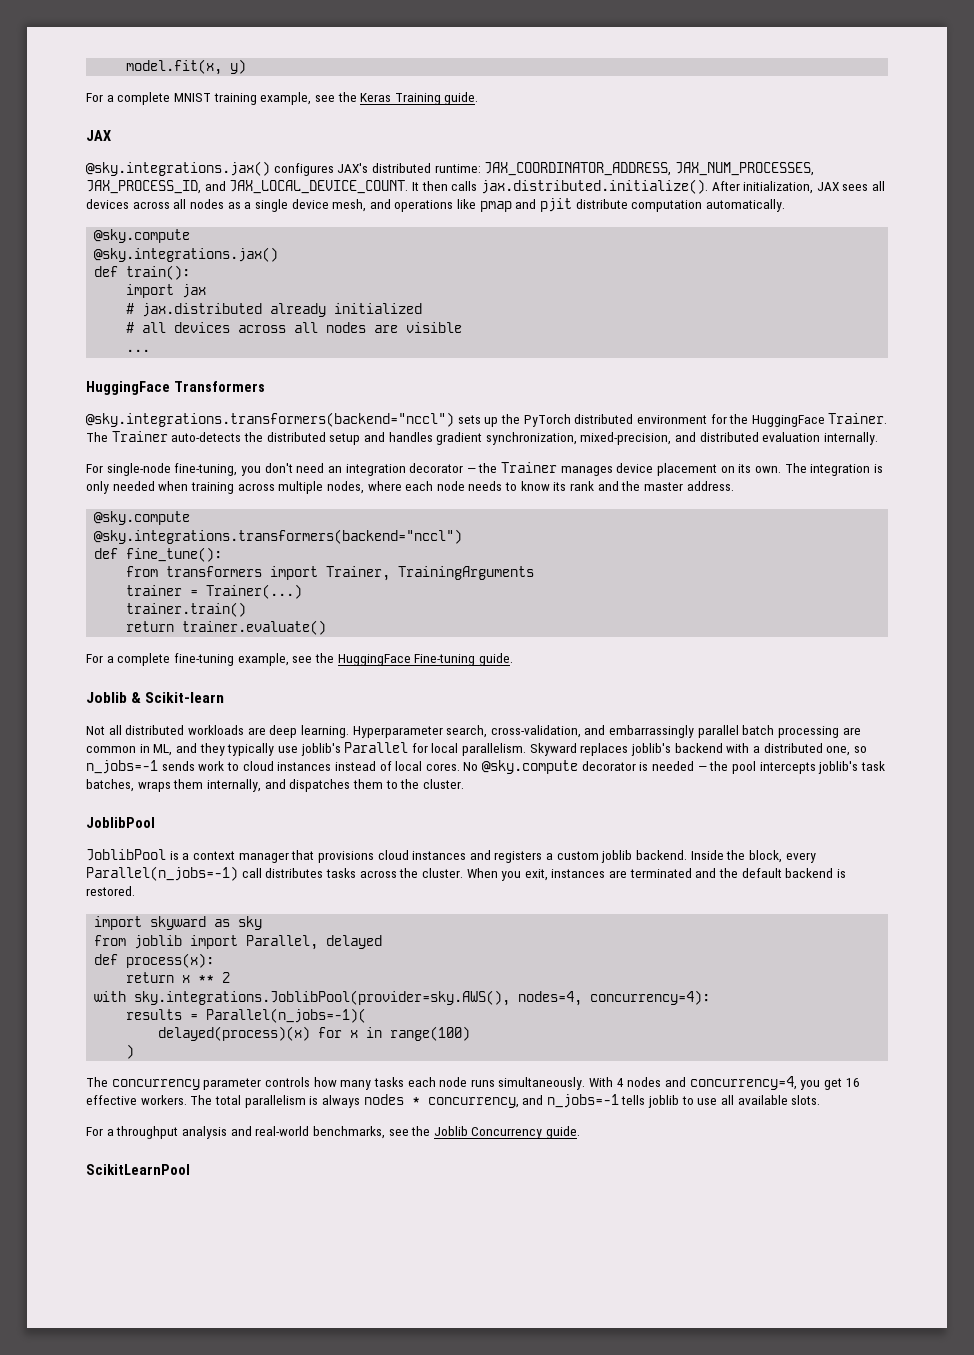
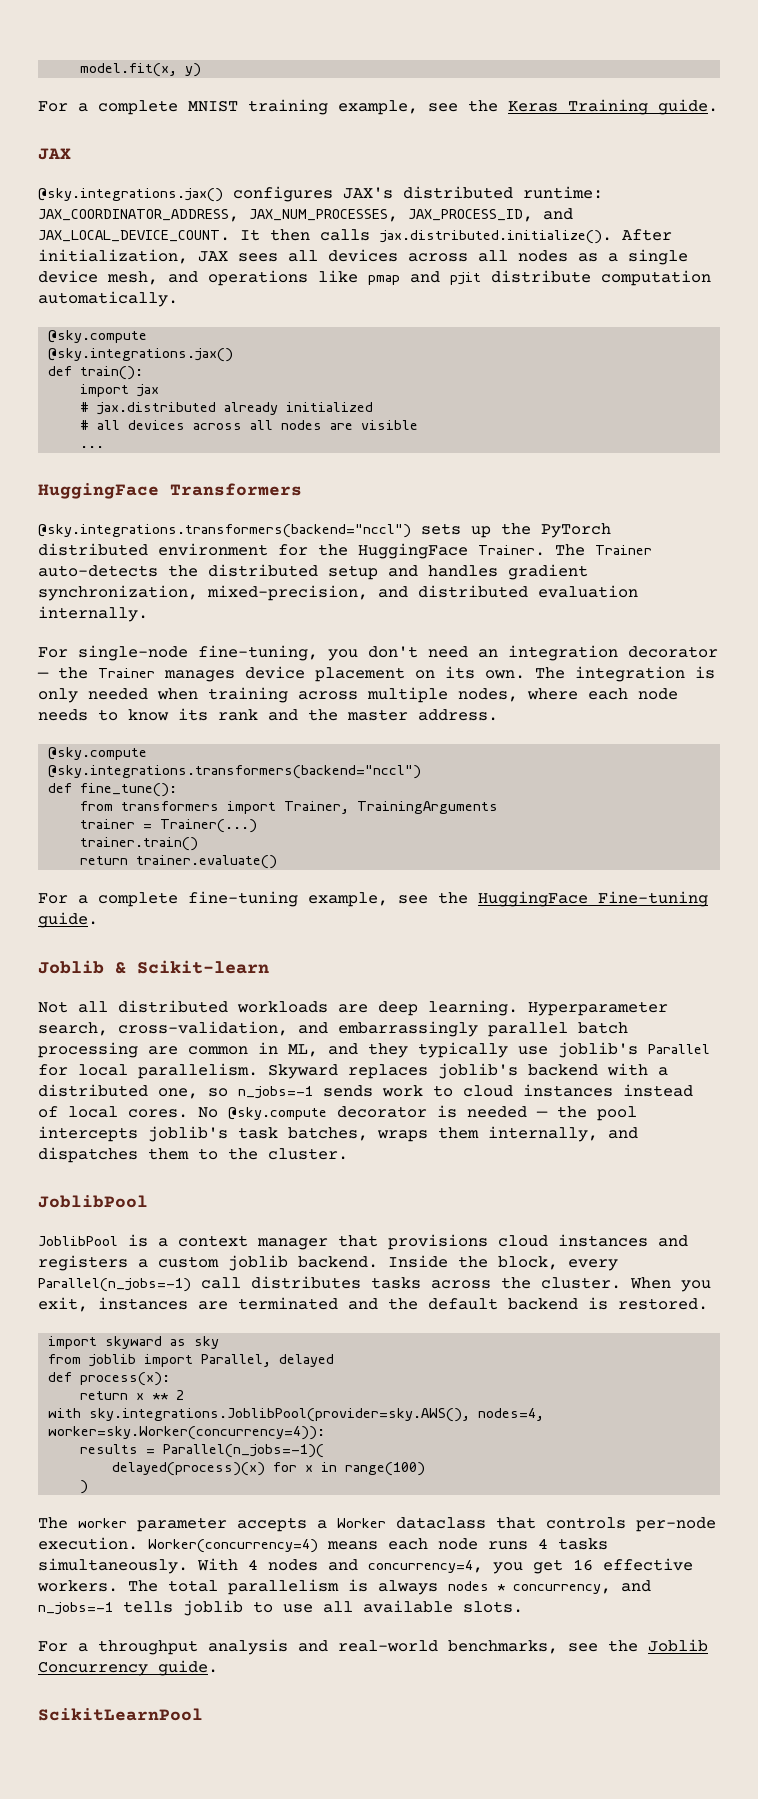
[590,990,711,1005] concurrency=4): -> [48,1426,326,1440] worker=sky.Worker(concurrency=4)):
[111,1077,404,1090] concurrency parameter controls how many tasks -> [78,1517,716,1532] [38,1537,378,1553] worker parameter accepts a Worker dataclass that controls per-node execution. Worker(concurrency=4) means
(495, 1083) none -> [538,1538,608,1550] 4 tasks

